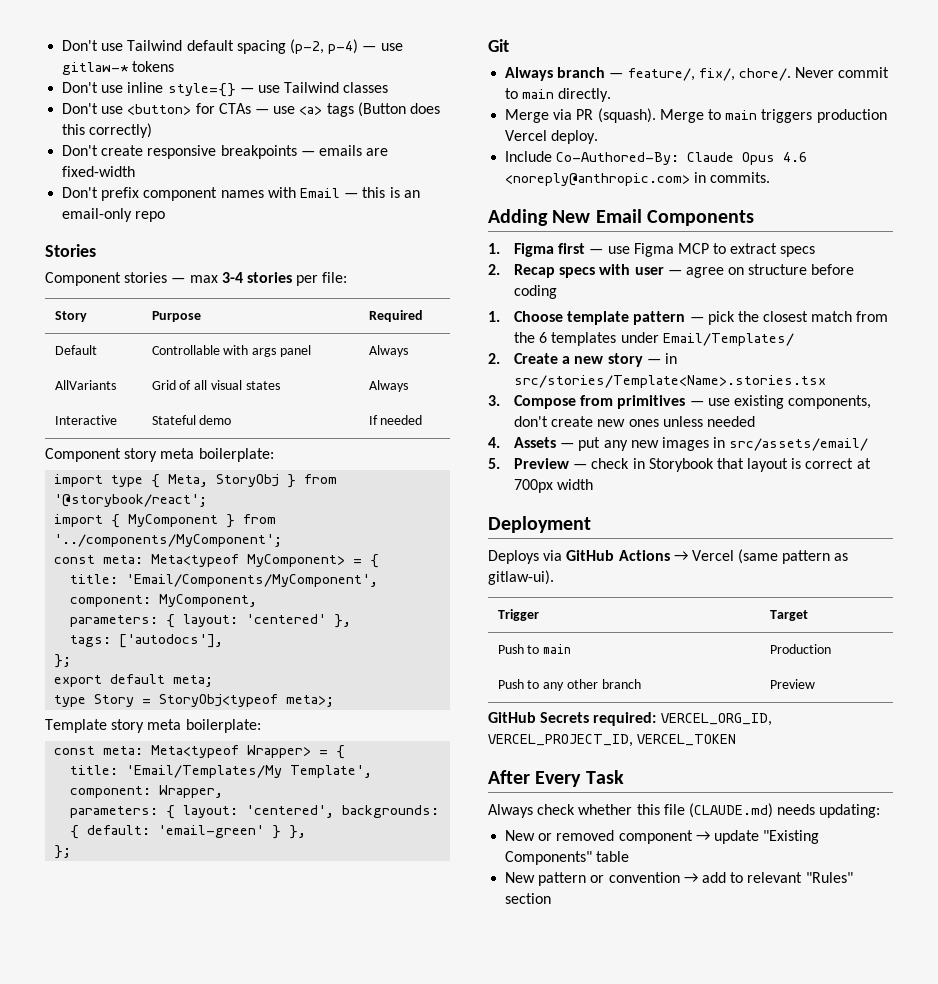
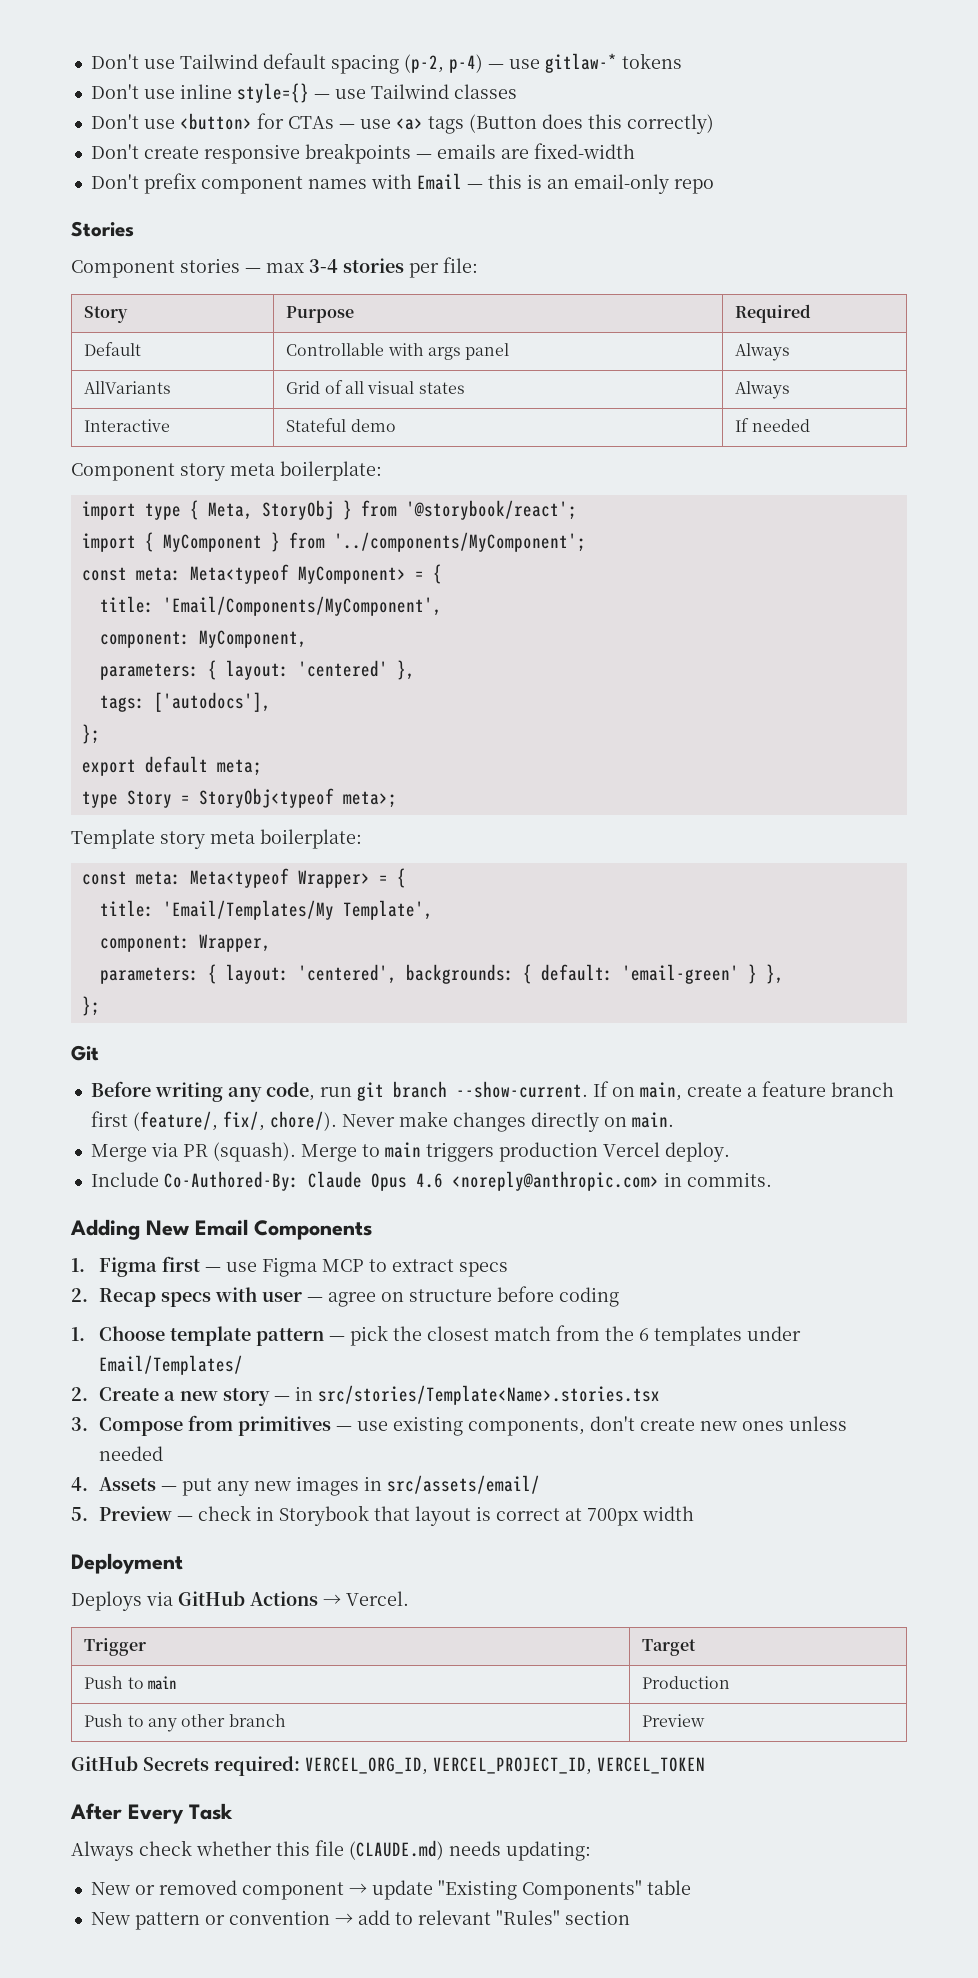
[505,67,890,81] [505,88,612,102] Always branch — feature/, fix/, chore/. Never commit to main directly. -> [90,1081,894,1102] [90,1111,674,1132] Before writing any code, run git branch --show-current. If on main, create a feature branch first (feature/, fix/, chore/). Never make changes directly on main.
[691,549,849,564] [488,570,554,585] Vercel (same pattern as gitlaw-ui). -> [346,1591,409,1606] Vercel.

